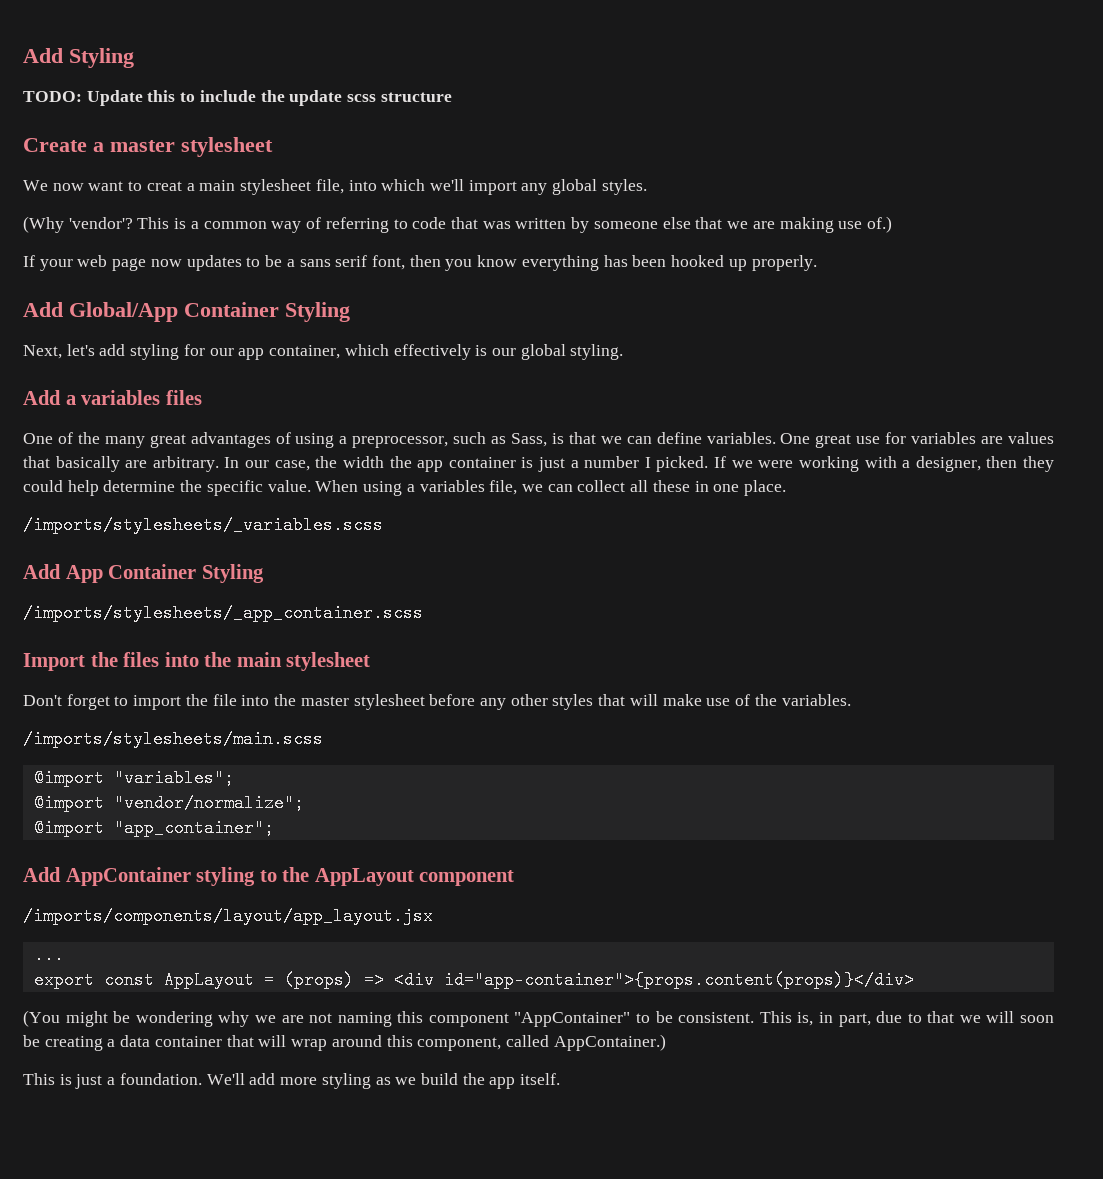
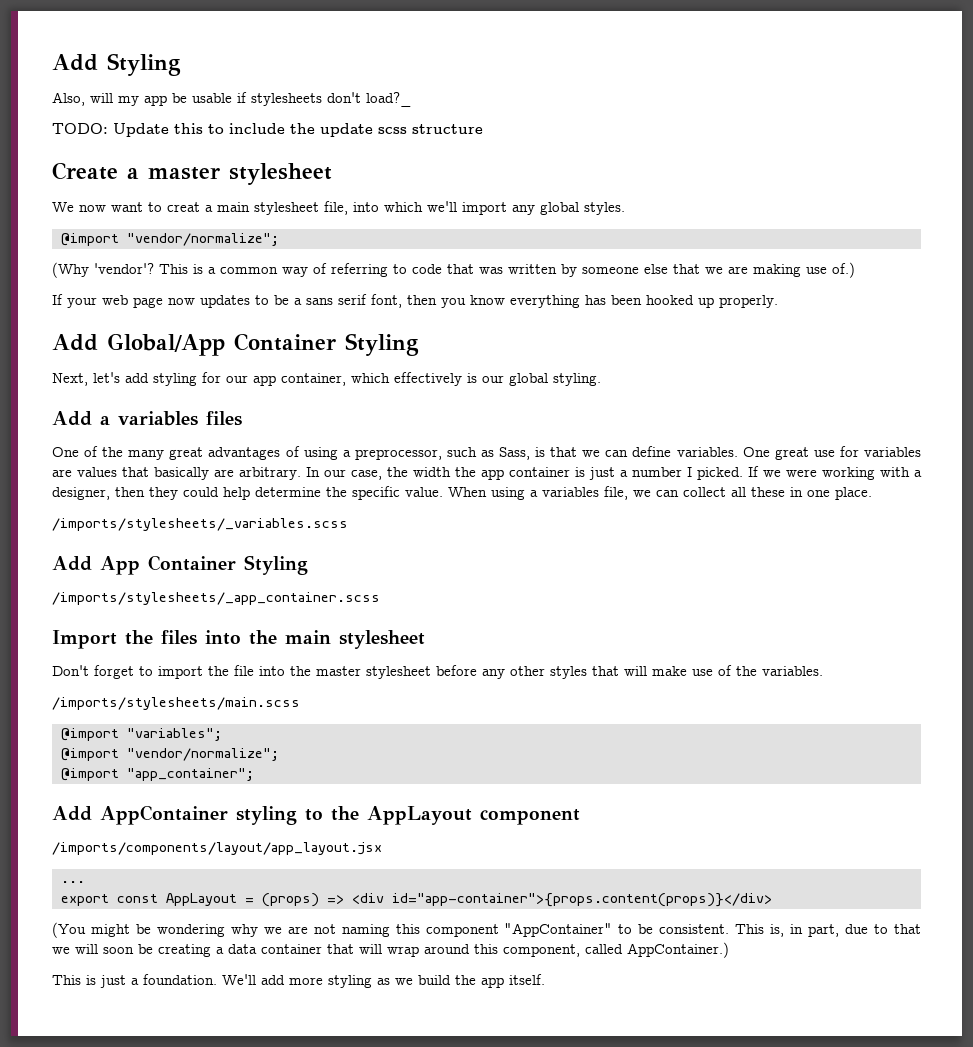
(134, 58) none -> [52,92,412,107] // Also, will my app be usable if stylesheets don't load?_
(647, 187) none -> [60,233,279,246] // @import "vendor/normalize";

